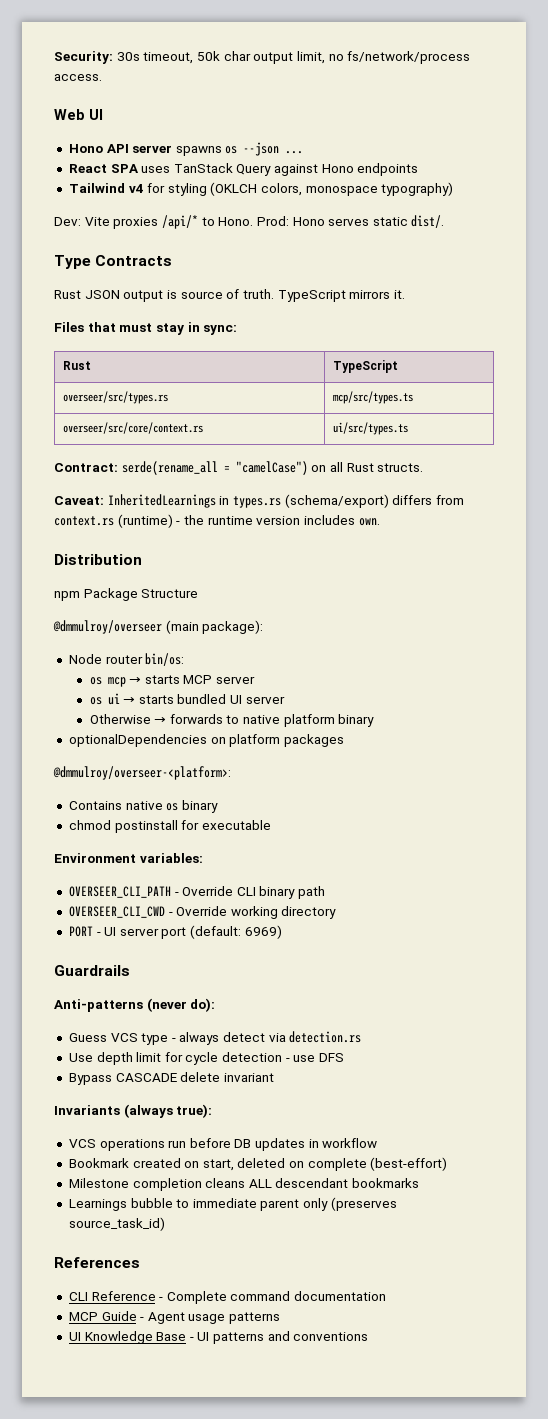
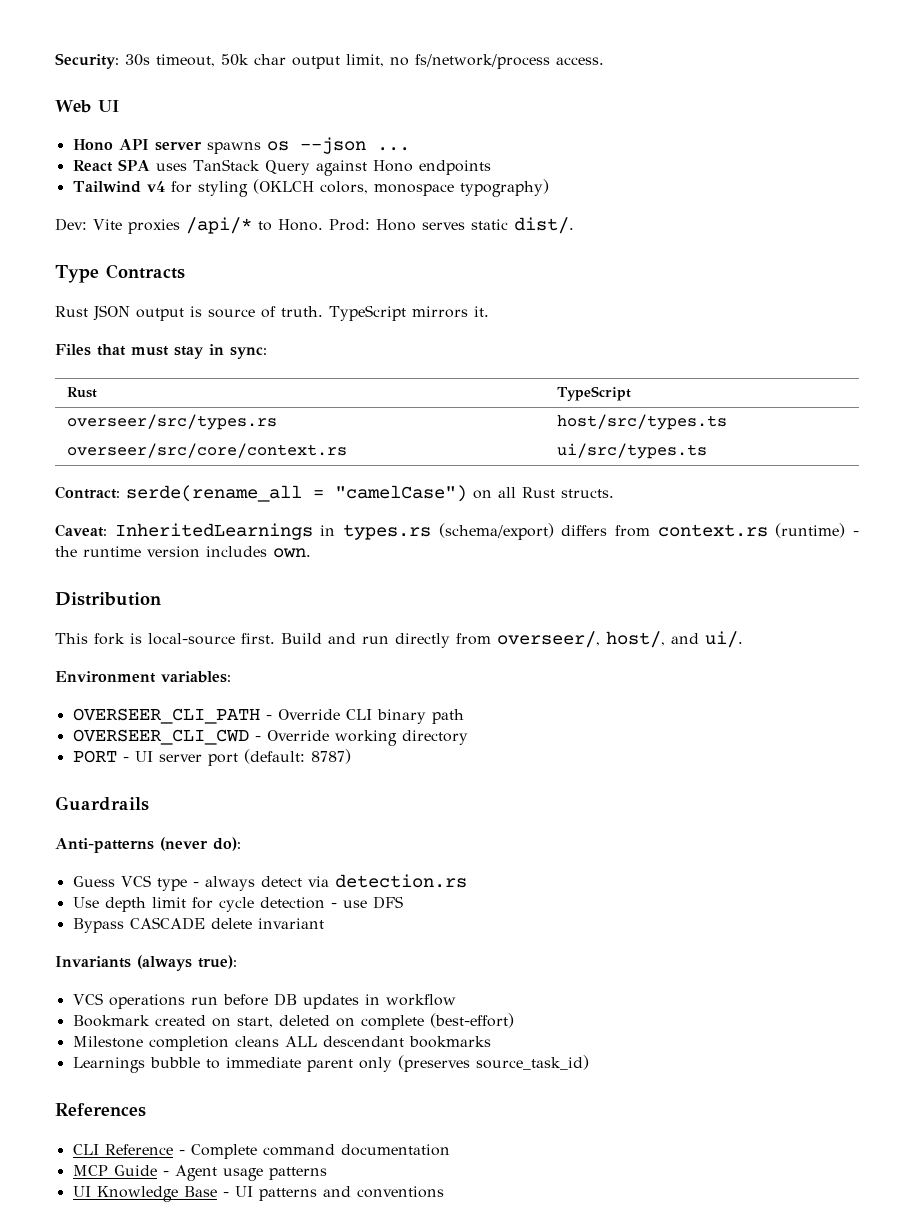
[333,391,414,404] mcp/src/types.ts -> [556,414,727,430] host/src/types.ts
[54,588,199,601] [53,620,264,634] [68,653,185,666] [89,675,256,687] [89,693,285,705] [89,714,375,727] [68,734,344,747] [53,766,231,780] [68,800,218,813] [68,820,271,833] npm Package Structure // @dmmulroy/overseer (main package): // Node router bin/os: // os mcp → starts MCP server // os ui → starts bundled UI server // Otherwise → forwards to native platform binary // optionalDependencies on platform packages // @dmmulroy/overseer-<platform>: // Contains native os binary // chmod postinstall for executable -> [55,631,743,648] This fork is local-source first. Build and run directly from overseer/, host/, and ui/.
[244,925,282,939] 6969) -> [310,749,351,764] 8787)

